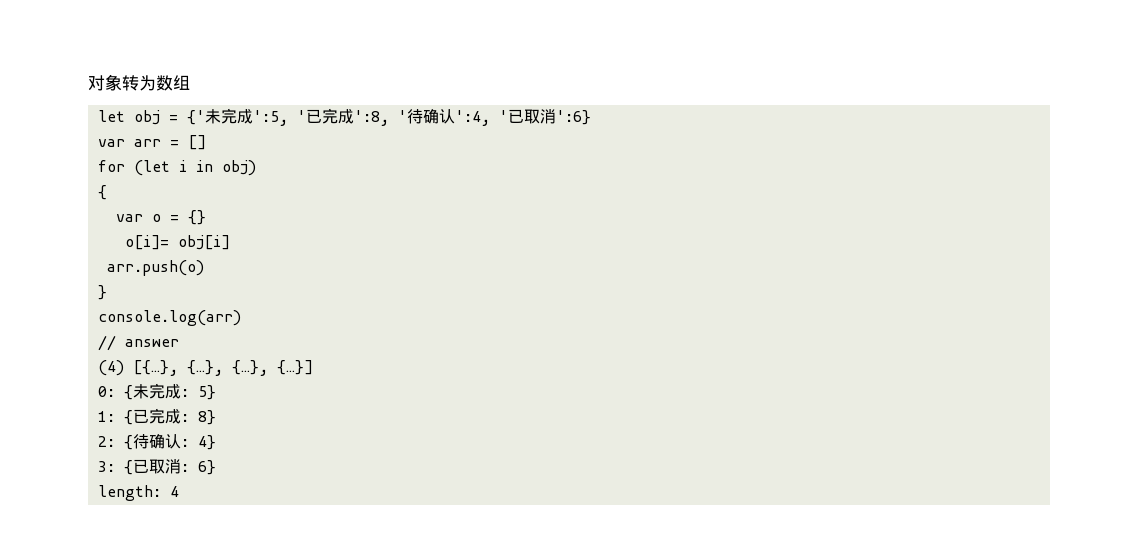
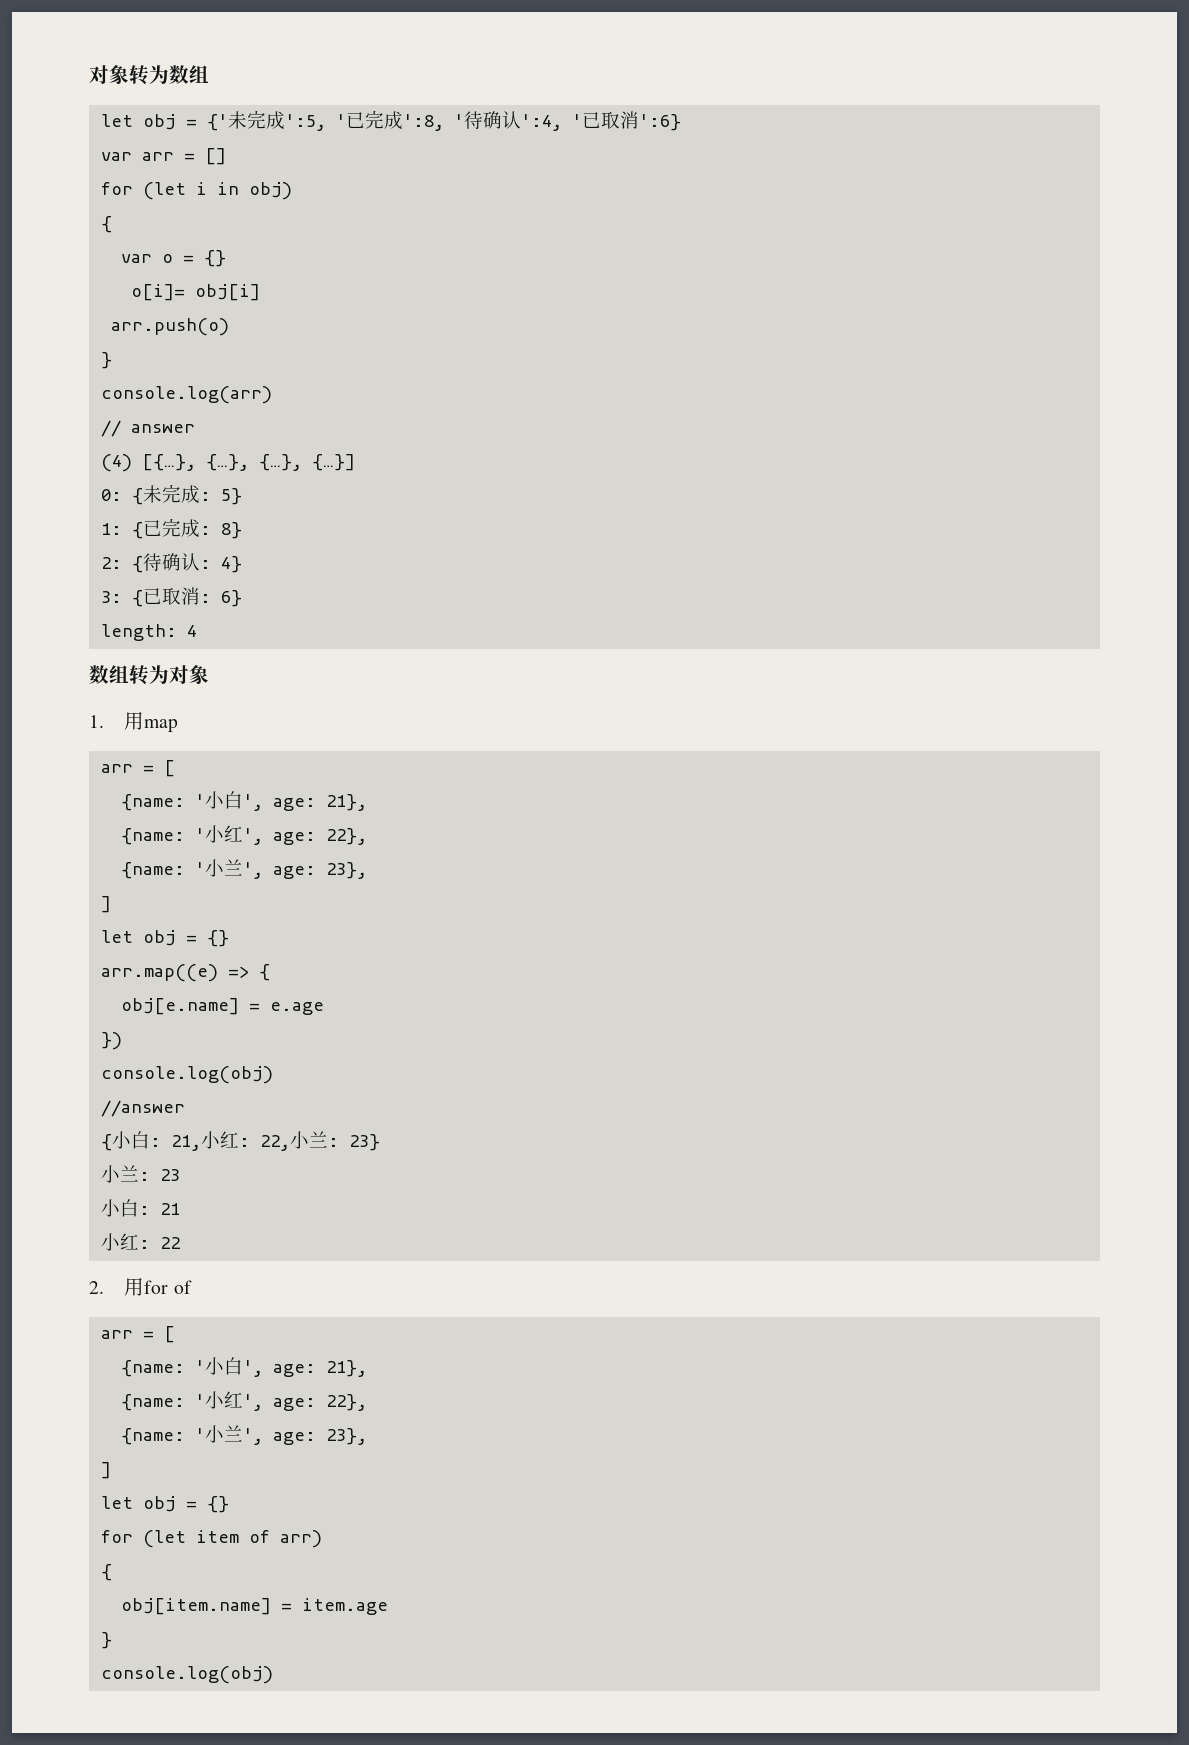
(180, 491) none -> [89,665,209,685] [89,712,179,733] [100,760,175,777] [120,791,367,811] [120,825,367,845] [120,859,367,879] [100,896,111,913] [100,930,229,947] [100,964,270,982] [120,998,324,1015] [100,1032,122,1050] [100,1066,273,1084] [100,1100,185,1117] [100,1131,380,1151] [100,1165,180,1183] [100,1199,180,1217] [100,1233,180,1251] [89,1278,192,1296] [100,1326,175,1343] [120,1357,367,1377] [120,1391,367,1411] [120,1425,367,1445] [100,1462,111,1479] [100,1496,229,1513] [100,1530,322,1548] [100,1564,112,1581] [120,1598,388,1615] [100,1632,112,1649] [100,1666,273,1684] // 数组转为对象 // 1.用map // arr = [ // {name: '小白', age: 21}, // {name: '小红', age: 22}, // {name: '小兰', age: 23}, // ] // let obj = {} // arr.map((e) => { // obj[e.name] = e.age // }) // console.log(obj) // //answer // {小白: 21,小红: 22,小兰: 23} // 小兰: 23 // 小白: 21 // 小红: 22 // 2.用for of // arr = [ // {name: '小白', age: 21}, // {name: '小红', age: 22}, // {name: '小兰', age: 23}, // ] // let obj = {} // for (let item of arr) // { // obj[item.name] = item.age // } // console.log(obj)

